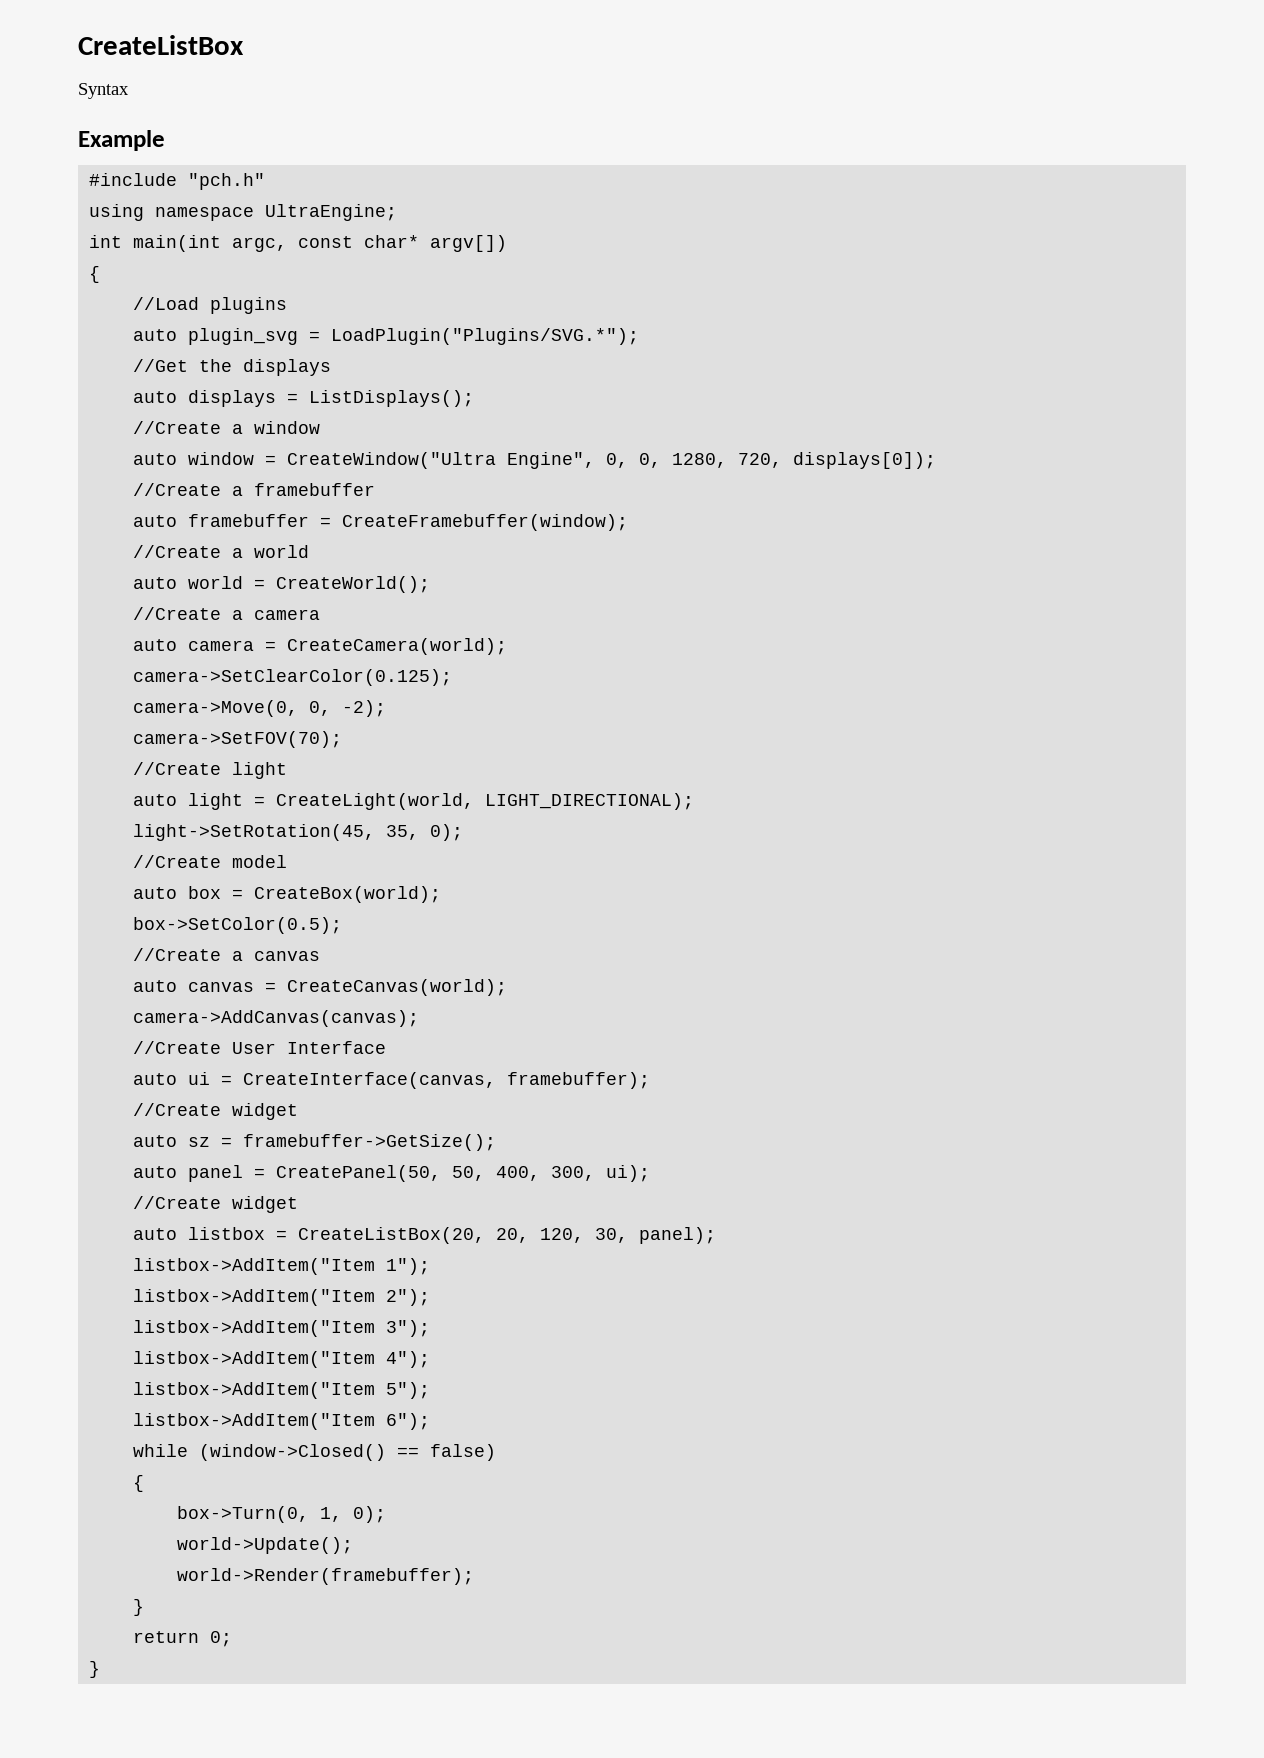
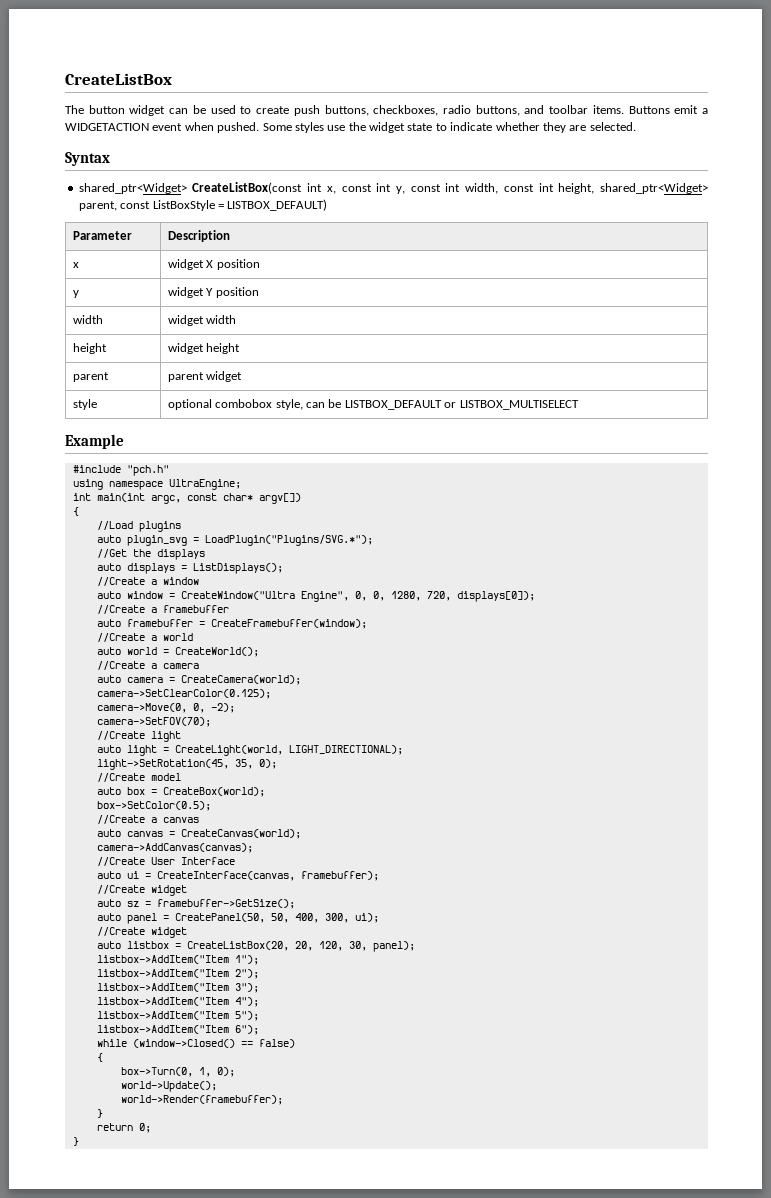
[78,83,129,99] Syntax -> [65,105,708,116] [65,122,636,133] [65,152,110,166] [78,182,708,194] [78,199,328,211] [72,231,132,240] [167,230,230,242] [72,262,79,268] [167,259,260,270] [72,290,79,298] [167,287,259,298] [72,315,103,324] [167,315,237,326] [72,343,107,354] [167,343,241,354] [72,372,109,382] [167,371,243,382] [72,399,97,410] [167,399,579,410] The button widget can be used to create push buttons, checkboxes, radio buttons, and toolbar items. Buttons emit a WIDGETACTION event when pushed. Some styles use the widget state to indicate whether they are selected. // Syntax // shared_ptr<Widget> CreateListBox(const int x, const int y, const int width, const int height, shared_ptr<Widget> parent, const ListBoxStyle = LISTBOX_DEFAULT) // Parameter | Description // x | widget X position // y | widget Y position // width | widget width // height | widget height // parent | parent widget // style | optional combobox style, can be LISTBOX_DEFAULT or LISTBOX_MULTISELECT

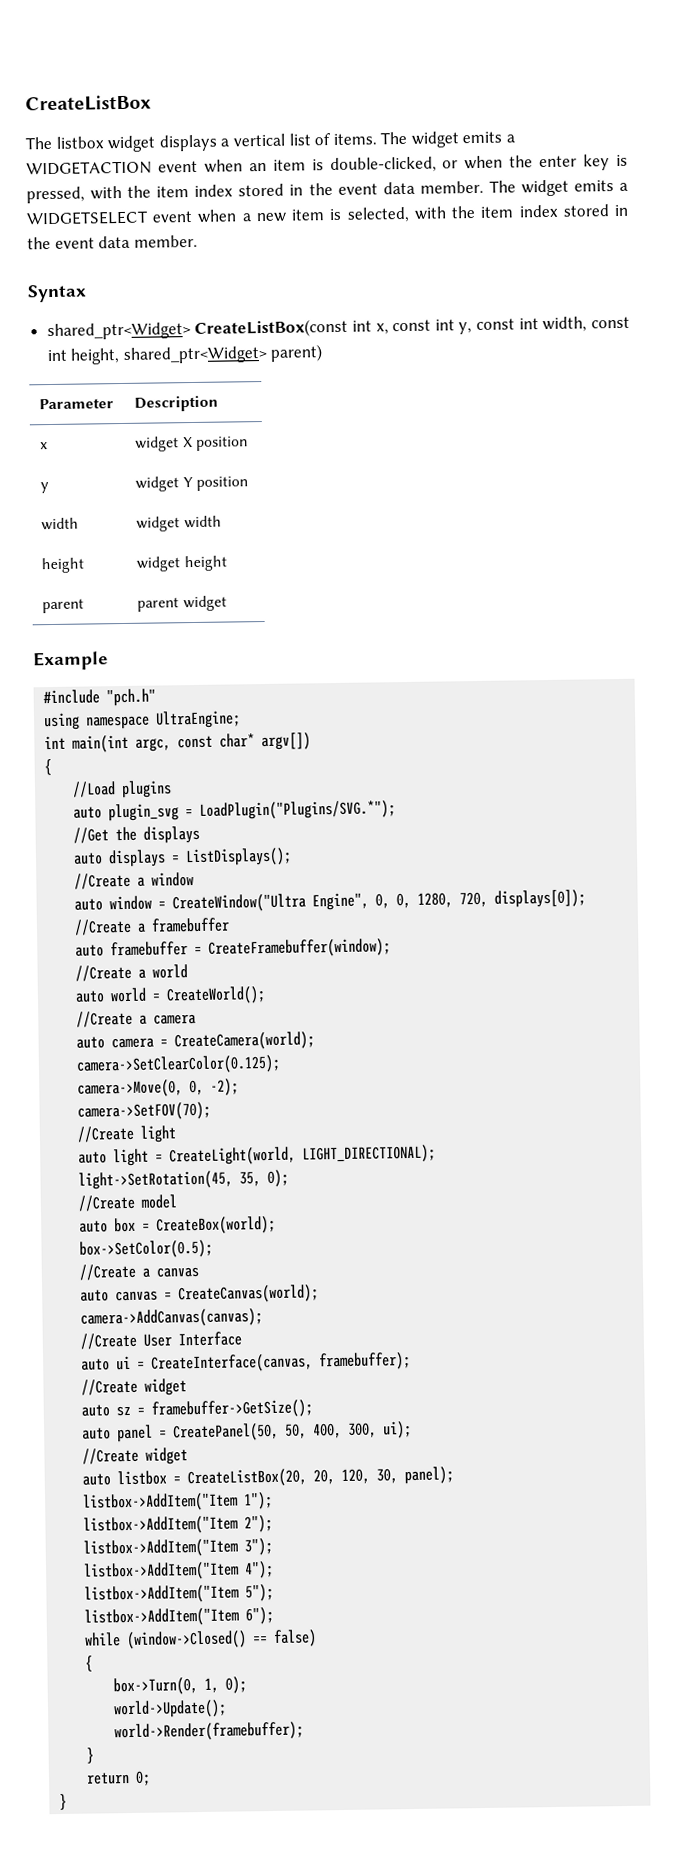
[88,105,708,116] [65,122,636,133] button widget can be used to create push buttons, checkboxes, radio buttons, and toolbar items. Buttons emit a WIDGETACTION event when pushed. Some styles use the widget state to indicate whether they are selected. -> [55,131,516,153] [26,154,628,176] [26,179,628,204] [26,204,628,226] [27,234,198,250] listbox widget displays a vertical list of items. The widget emits a WIDGETACTION event when an item is double-clicked, or when the enter key is pressed, with the item index stored in the event data member. The widget emits a WIDGETSELECT event when a new item is selected, with the item index stored in the event data member.
[78,199,328,211] parent, const ListBoxStyle = LISTBOX_DEFAULT) -> [270,344,324,362] parent)
[72,399,97,410] [167,399,579,410] // style | optional combobox style, can be LISTBOX_DEFAULT or LISTBOX_MULTISELECT -> (227, 603) none

